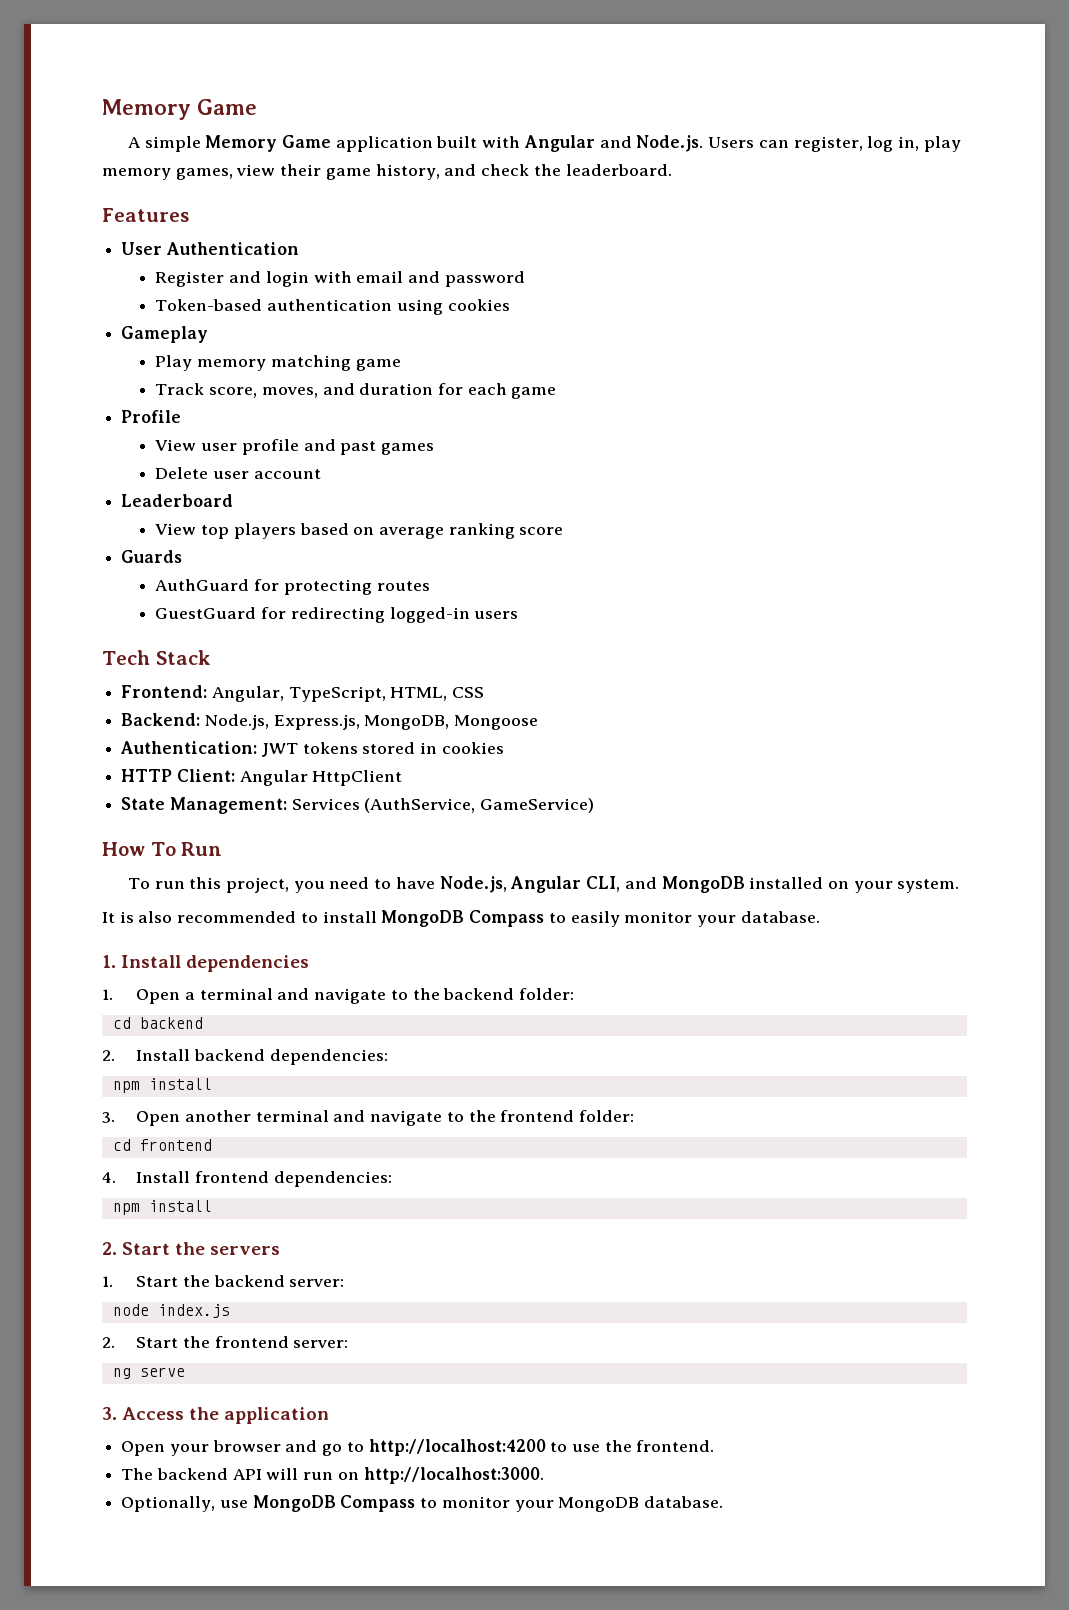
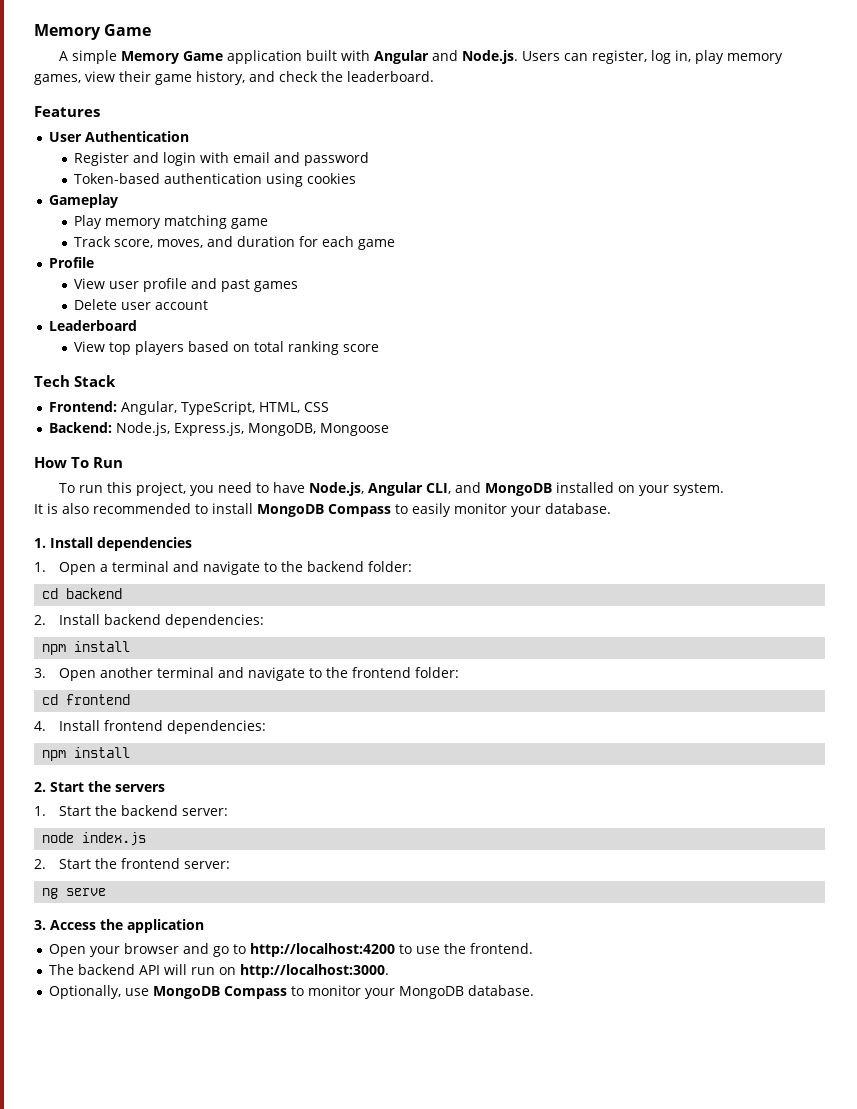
[379,527,445,539] average -> [254,341,285,352] total
[121,550,183,563] [155,579,430,595] [155,607,519,623] // Guards // AuthGuard for protecting routes // GuestGuard for redirecting logged-in users -> (380, 348) none
[120,741,504,757] [121,769,403,786] [121,797,595,814] // Authentication: JWT tokens stored in cookies // HTTP Client: Angular HttpClient // State Management: Services (AuthService, GameService) -> (389, 429) none

